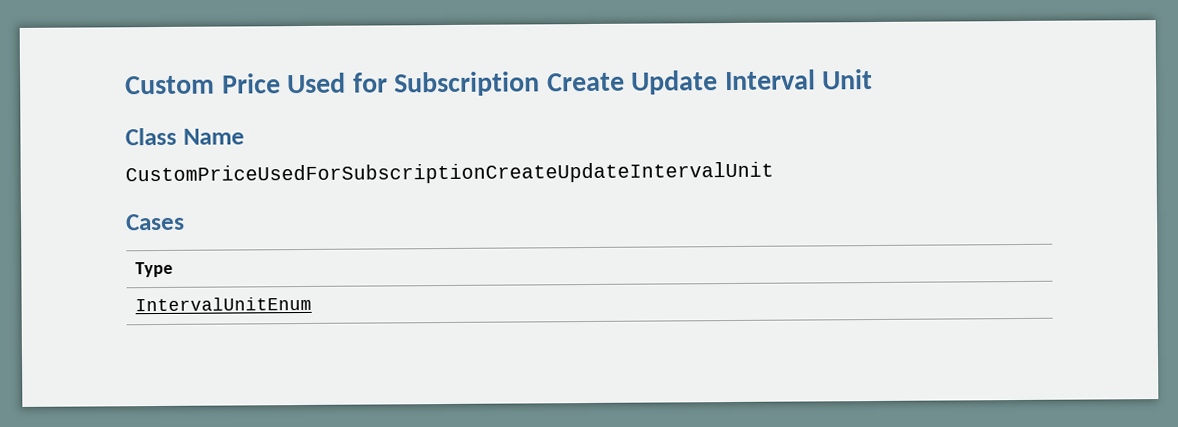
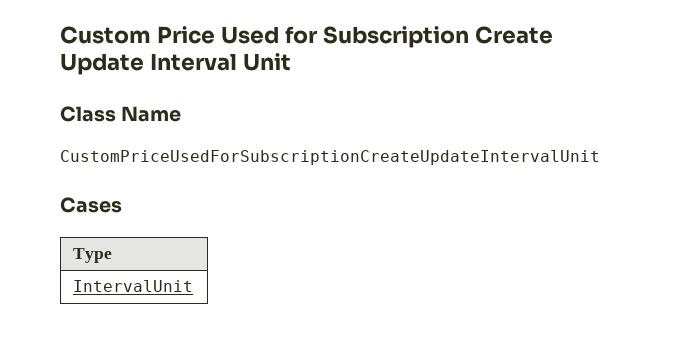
[134,296,312,312] IntervalUnitEnum -> [73,280,194,292] IntervalUnit

